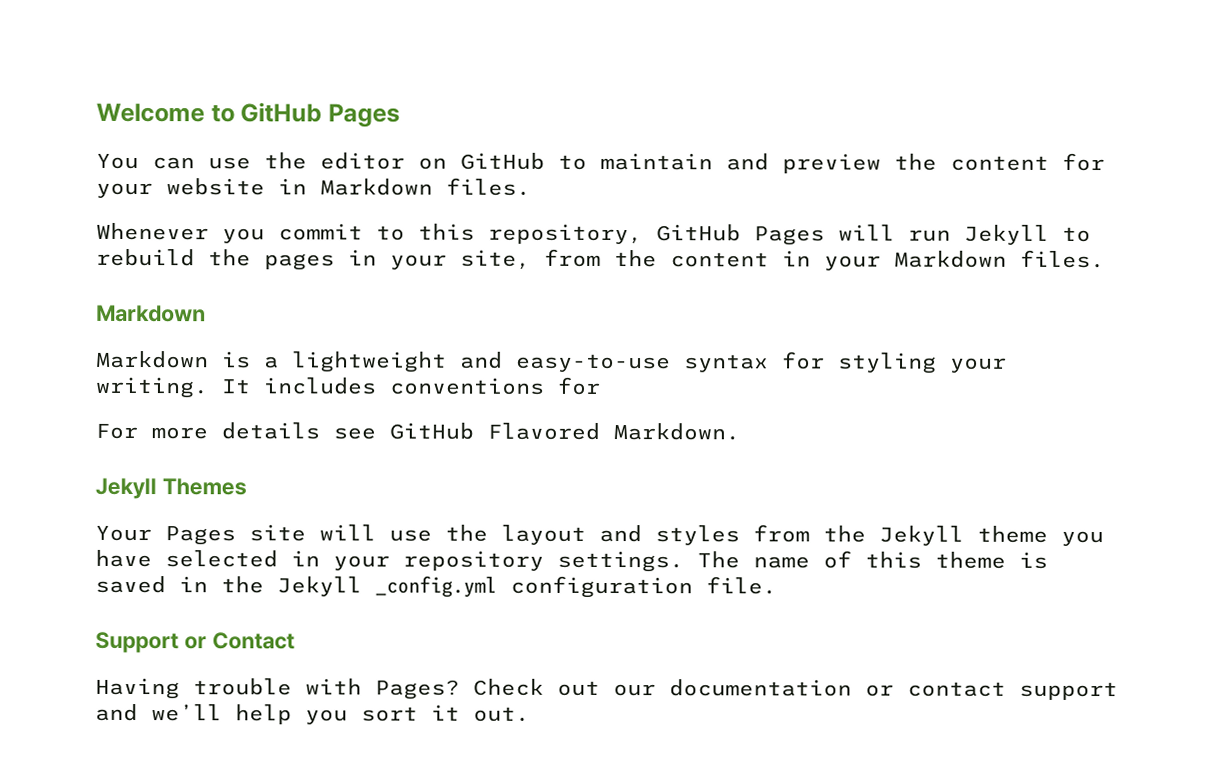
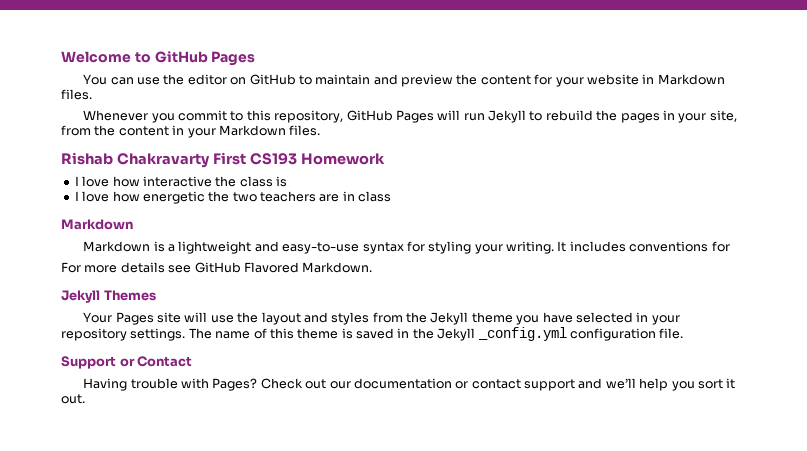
(1105, 259) none -> [61,152,385,168] [74,176,287,187] [74,191,392,204] // Rishab Chakravarty First CS193 Homework // I love how interactive the class is // I love how energetic the two teachers are in class

